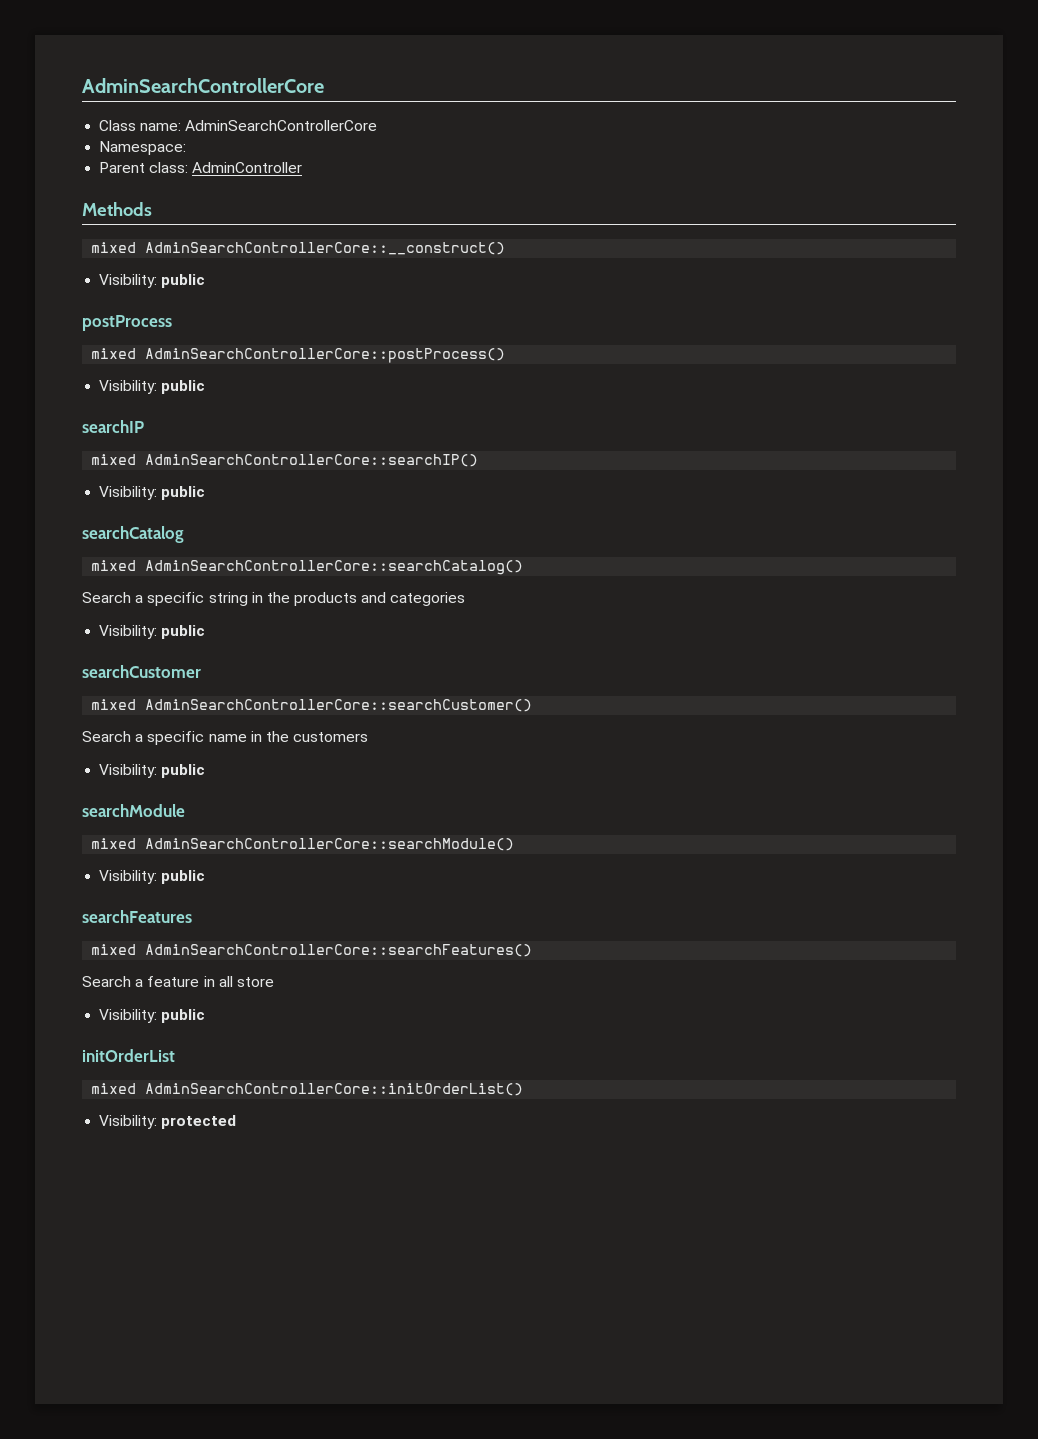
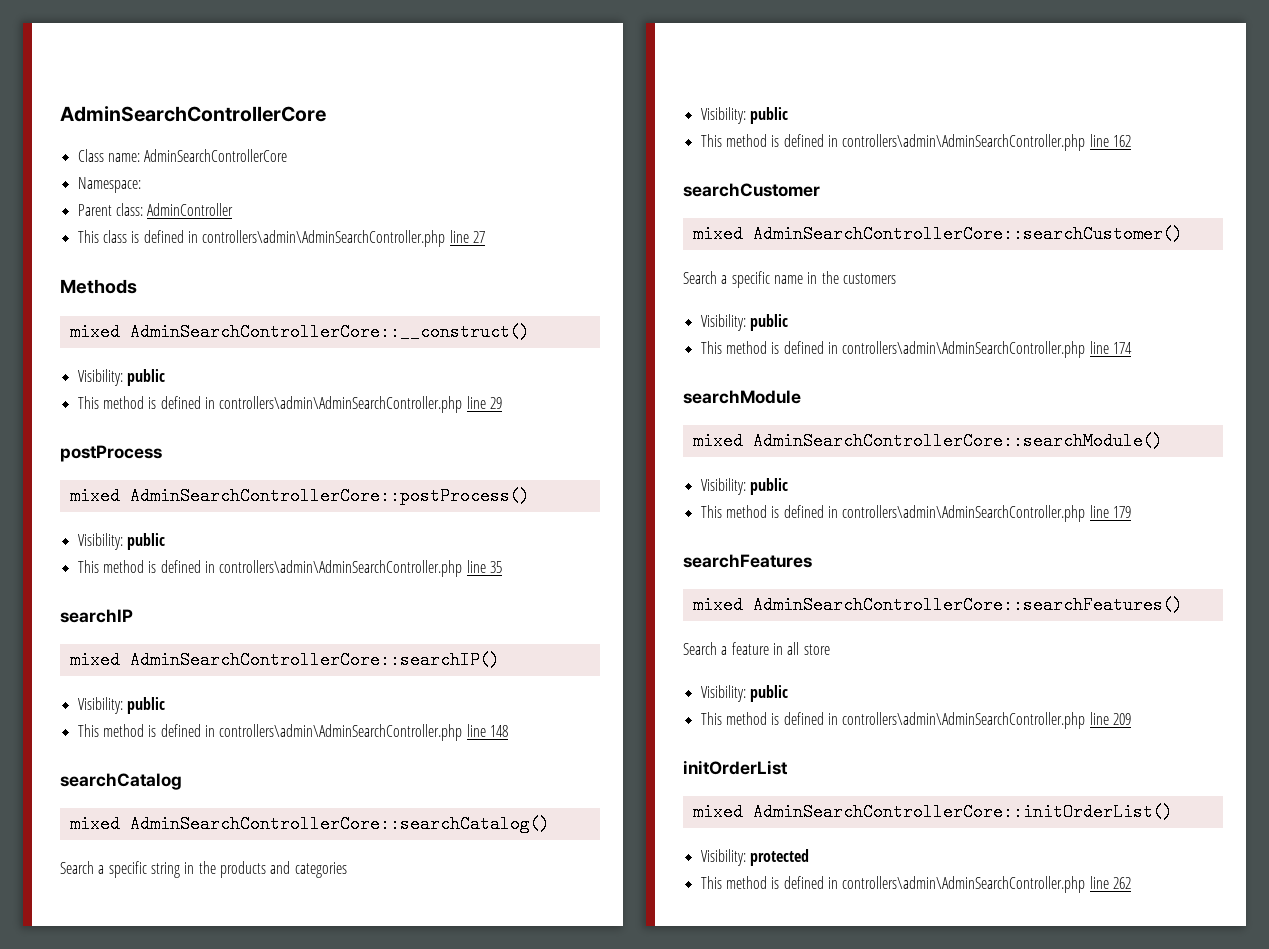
(303, 167) none -> [77,230,485,247] // This class is defined in controllers\admin\AdminSearchController.php line 27
(206, 281) none -> [77,396,502,413] // This method is defined in controllers\admin\AdminSearchController.php line 29
(206, 387) none -> [77,560,502,577] // This method is defined in controllers\admin\AdminSearchController.php line 35
(206, 493) none -> [77,724,508,741] // This method is defined in controllers\admin\AdminSearchController.php line 148
(206, 632) none -> [700,134,1131,151] // This method is defined in controllers\admin\AdminSearchController.php line 162
(206, 771) none -> [700,341,1132,358] // This method is defined in controllers\admin\AdminSearchController.php line 174
(206, 877) none -> [700,505,1131,522] // This method is defined in controllers\admin\AdminSearchController.php line 179
(206, 1016) none -> [700,712,1131,729] // This method is defined in controllers\admin\AdminSearchController.php line 209
(237, 1122) none -> [700,876,1131,893] // This method is defined in controllers\admin\AdminSearchController.php line 262

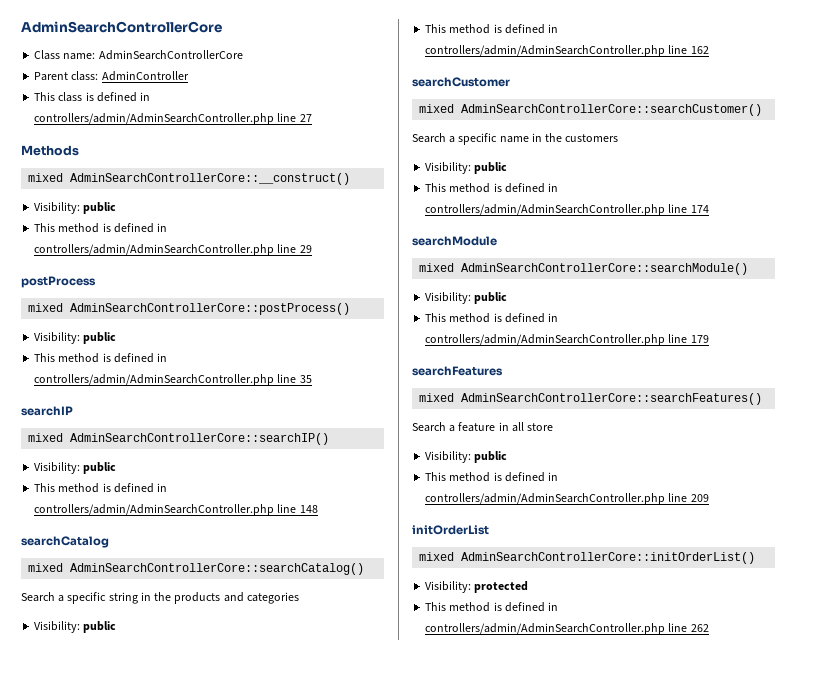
[77,177,141,193] // Namespace: -> (243, 55) none
[202,230,446,247] controllers\admin\AdminSearchController.php -> [34,113,275,125] controllers/admin/AdminSearchController.php
[219,396,463,413] controllers\admin\AdminSearchController.php -> [34,244,275,256] controllers/admin/AdminSearchController.php
[219,560,463,577] controllers\admin\AdminSearchController.php -> [34,374,275,386] controllers/admin/AdminSearchController.php
[219,724,463,741] controllers\admin\AdminSearchController.php -> [34,504,275,516] controllers/admin/AdminSearchController.php
[842,134,1086,151] controllers\admin\AdminSearchController.php -> [425,45,666,57] controllers/admin/AdminSearchController.php
[842,341,1086,358] controllers\admin\AdminSearchController.php -> [425,204,666,216] controllers/admin/AdminSearchController.php
[842,505,1086,522] controllers\admin\AdminSearchController.php -> [425,334,666,346] controllers/admin/AdminSearchController.php
[842,712,1086,729] controllers\admin\AdminSearchController.php -> [425,493,666,505] controllers/admin/AdminSearchController.php
[842,876,1086,893] controllers\admin\AdminSearchController.php -> [425,623,666,635] controllers/admin/AdminSearchController.php

